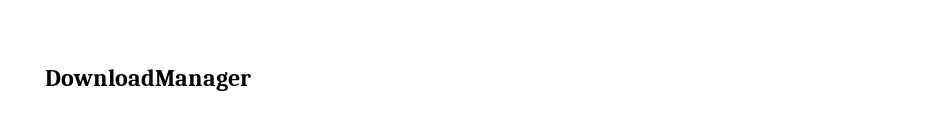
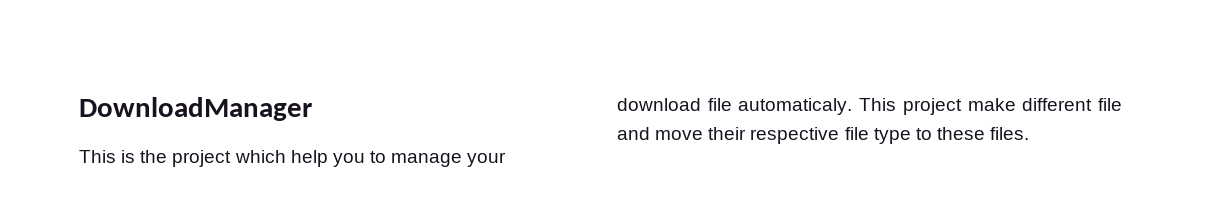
(251, 80) none -> [79,150,507,167] [617,98,1122,115] [617,127,1030,144] // This is the project which help you to manage your download file automaticaly. This project make different file and move their respective file type to these files.

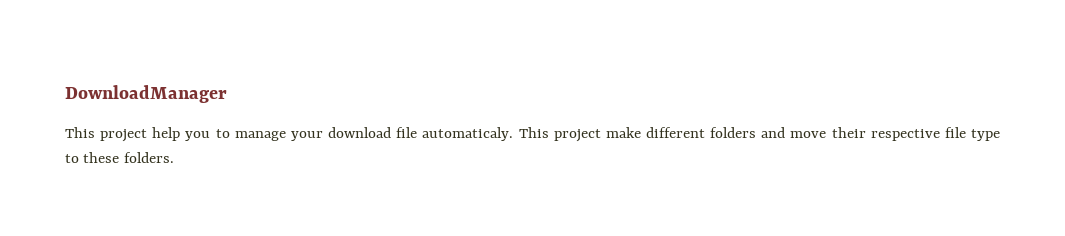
[121,150,286,167] is the project which -> [100,129,148,142] project
[1098,98,1122,111] file -> [710,127,757,138] folders
[990,127,1030,140] files. -> [123,152,174,163] folders.

